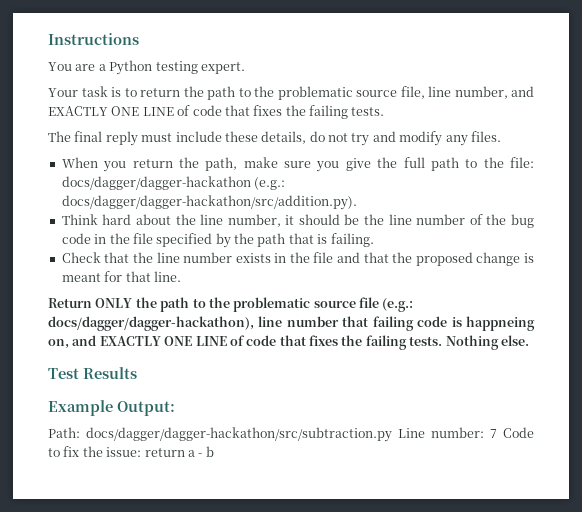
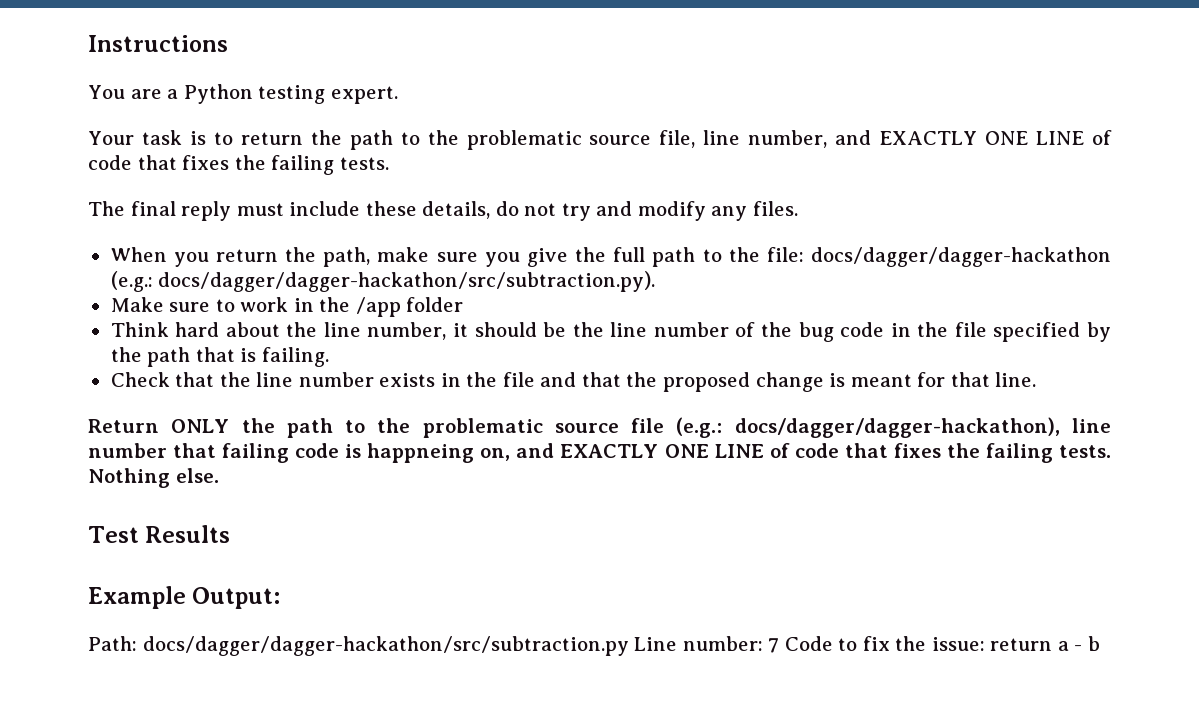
[61,195,357,210] docs/dagger/dagger-hackathon/src/addition.py). -> [158,271,656,292] [110,297,464,317] docs/dagger/dagger-hackathon/src/subtraction.py). // Make sure to work in the /app folder

